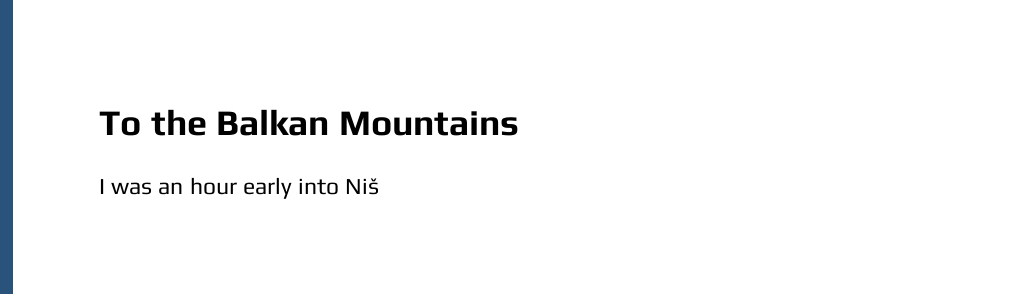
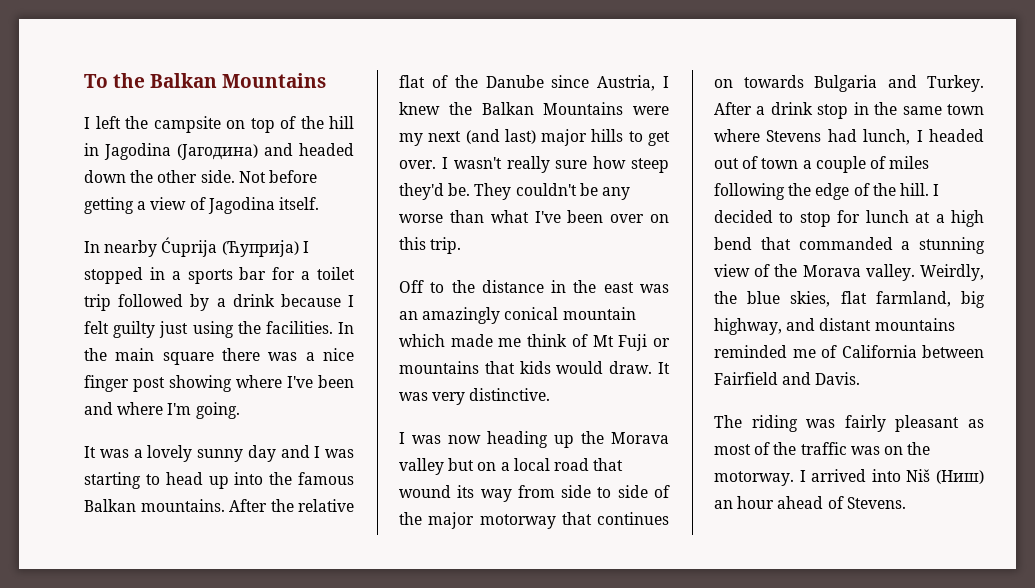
[111,177,380,199] was an hour early into Niš -> [95,116,354,133] [84,143,354,160] [84,170,317,183] [84,197,319,214] [84,237,309,257] [84,267,355,284] [84,294,354,311] [84,321,354,338] [84,348,354,365] [84,375,354,392] [84,402,240,419] [84,445,354,462] [84,472,354,489] [84,499,354,512] [399,75,669,91] [399,102,669,115] [399,129,670,146] [399,156,669,173] [399,183,630,200] [399,210,669,223] [399,237,462,254] [399,280,669,293] [399,307,636,324] [399,334,670,351] [399,361,670,374] [399,388,551,405] [399,431,669,448] [399,458,624,475] [399,485,670,502] [399,512,669,529] [714,75,984,92] [714,102,984,119] [714,129,984,145] [714,156,930,173] [714,183,940,200] [714,210,984,227] [714,237,985,254] [714,264,984,281] [714,291,985,308] [714,318,955,335] [714,345,984,358] [714,372,861,385] [714,415,984,432] [714,442,931,455] [714,469,984,486] [714,496,906,509] left the campsite on top of the hill in Jagodina (Jагодина) and headed down the other side. Not before getting a view of Jagodina itself. // In nearby Ćuprija (Ћуприја) I stopped in a sports bar for a toilet trip followed by a drink because I felt guilty just using the facilities. In the main square there was a nice finger post showing where I've been and where I'm going. // It was a lovely sunny day and I was starting to head up into the famous Balkan mountains. After the relative flat of the Danube since Austria, I knew the Balkan Mountains were my next (and last) major hills to get over. I wasn't really sure how steep they'd be. They couldn't be any worse than what I've been over on this trip. // Off to the distance in the east was an amazingly conical mountain which made me think of Mt Fuji or mountains that kids would draw. It was very distinctive. // I was now heading up the Morava valley but on a local road that wound its way from side to side of the major motorway that continues on towards Bulgaria and Turkey. After a drink stop in the same town where Stevens had lunch, I headed out of town a couple of miles following the edge of the hill. I decided to stop for lunch at a high bend that commanded a stunning view of the Morava valley. Weirdly, the blue skies, flat farmland, big highway, and distant mountains reminded me of California between Fairfield and Davis. // The riding was fairly pleasant as most of the traffic was on the motorway. I arrived into Niš (Ниш) an hour ahead of Stevens.

